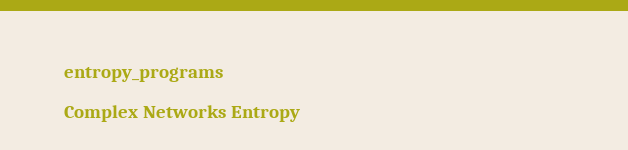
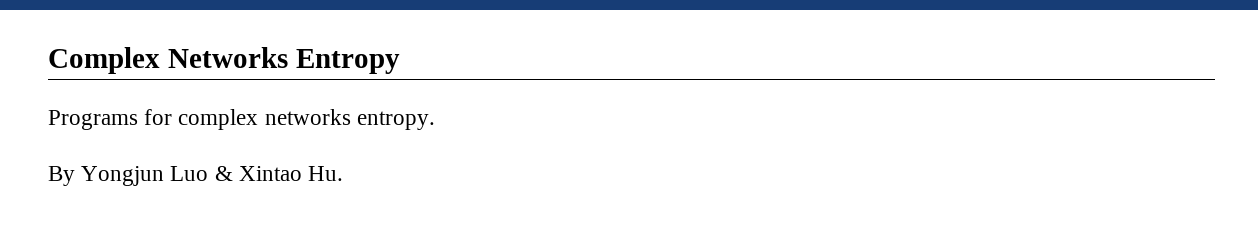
[64,67,223,82] entropy_programs // -> (48, 60) none
(300, 114) none -> [48,109,435,130] [48,166,344,186] // Programs for complex networks entropy. // By Yongjun Luo & Xintao Hu.

